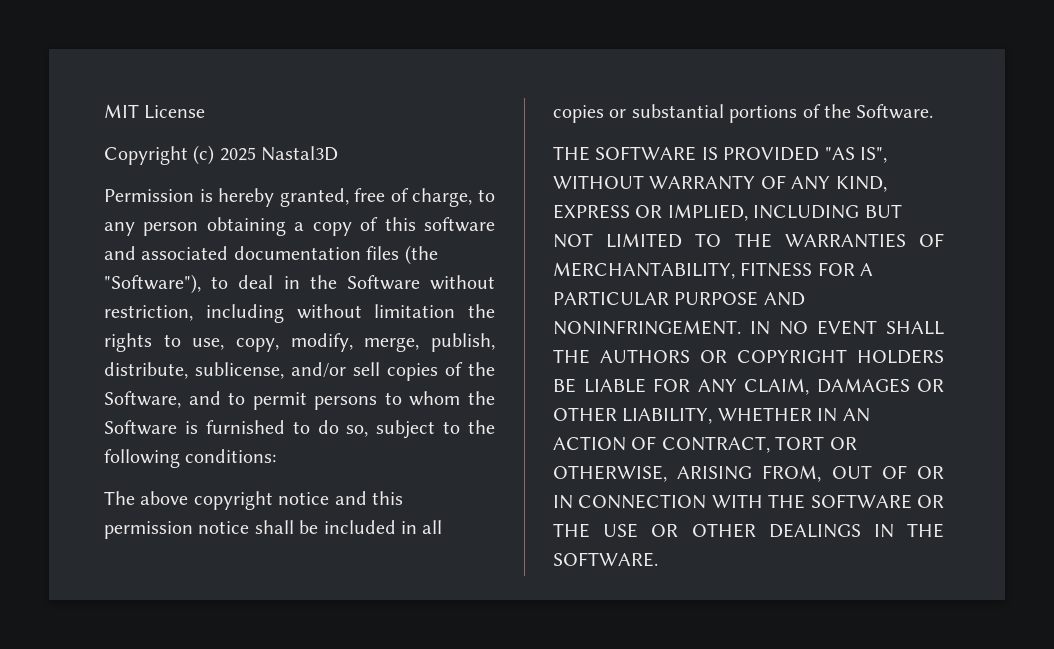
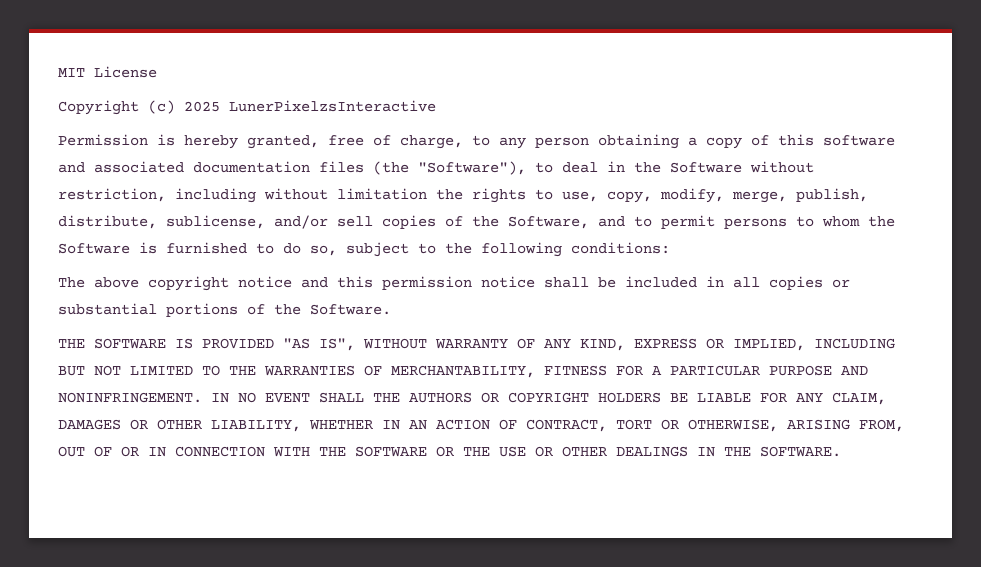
[261,146,339,161] Nastal3D -> [229,100,436,112] LunerPixelzsInteractive

